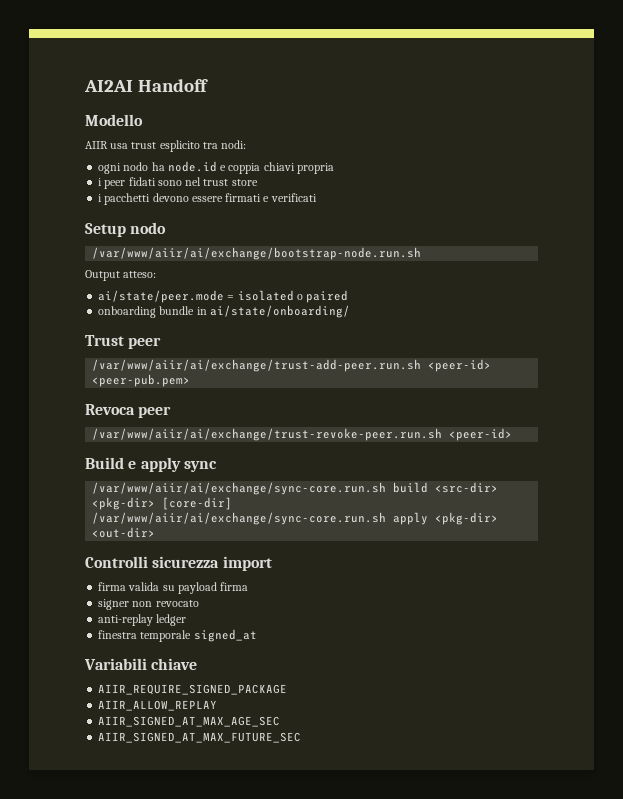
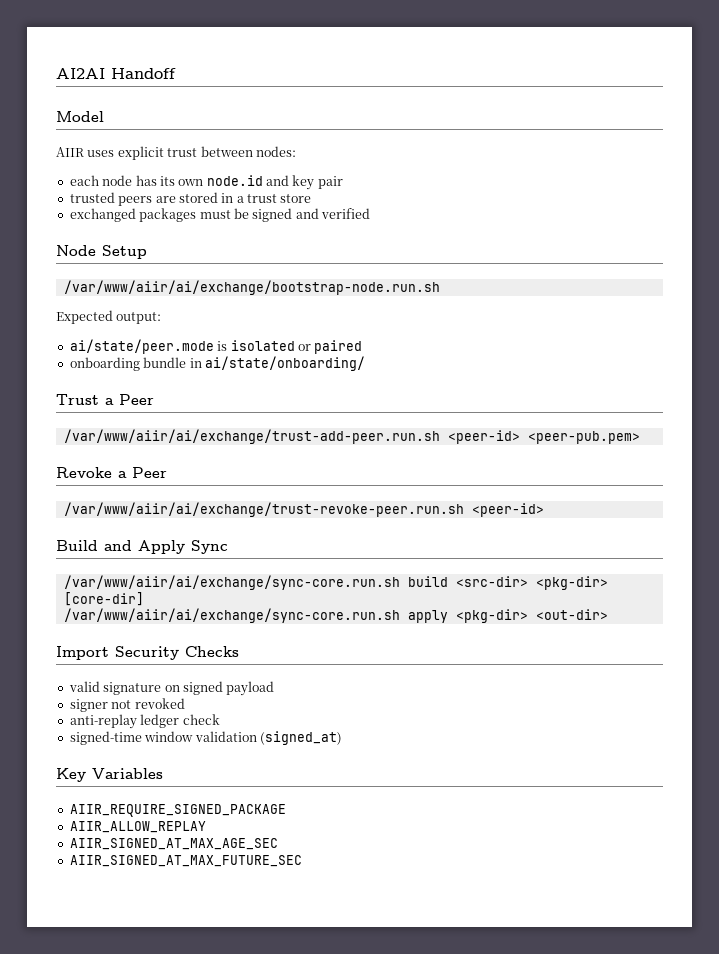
[85,114,143,126] Modello -> [56,111,104,122] Model
[110,140,247,152] [98,161,334,174] [98,177,258,189] [98,193,317,205] usa trust esplicito tra nodi: // ogni nodo ha node.id e coppia chiavi propria // i peer fidati sono nel trust store // i pacchetti devono essere firmati e verificati // -> [87,146,296,160] [69,175,343,190] [69,192,312,206] [69,208,370,222] [56,245,96,256] uses explicit trust between nodes: // each node has its own node.id and key pair // trusted peers are stored in a trust store // exchanged packages must be signed and verified // Node
[130,222,167,234] nodo -> (147, 252) none
[85,270,157,281] Output atteso: -> [56,310,162,324] Expected output:
[227,290,303,301] = isolated o -> [217,340,311,351] is isolated or
[128,337,162,349] peer -> [105,394,154,405] a Peer
[85,404,172,418] Revoca peer -> [56,467,167,478] Revoke a Peer
[128,457,217,472] e apply sync -> [104,540,228,554] and Apply Sync
[85,556,272,571] [98,582,175,591] Controlli sicurezza import // firma valida su -> [56,646,239,660] [68,681,223,695] Import Security Checks // valid signature on signed
[220,582,249,591] firma -> (275, 688) none
[132,600,199,607] non revocato -> [111,698,185,709] not revoked
[98,629,257,642] [84,658,198,670] // finestra temporale signed_at // Variabili chiave -> [182,714,220,725] [69,731,342,745] [56,768,163,782] check // signed-time window validation (signed_at) // Key Variables

